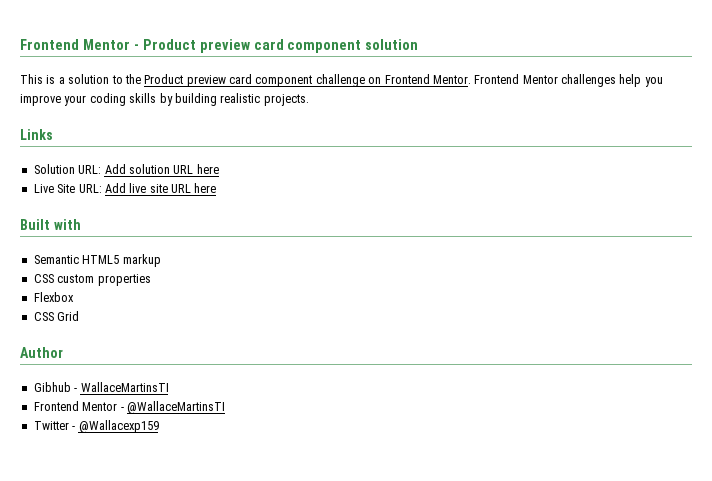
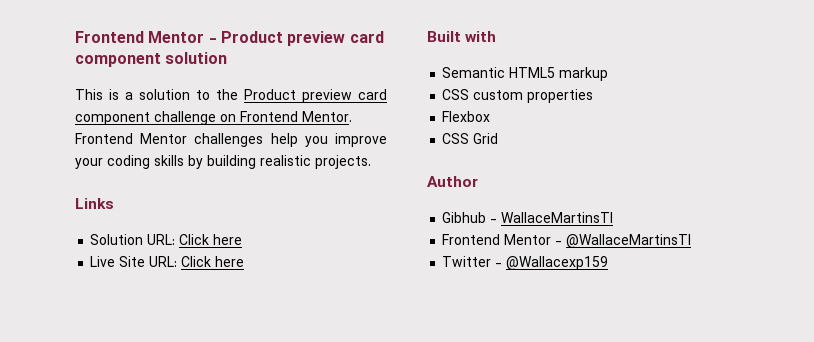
[104,164,194,174] Add solution URL -> [179,234,210,245] Click
[104,183,191,193] Add live site URL -> [181,256,212,267] Click

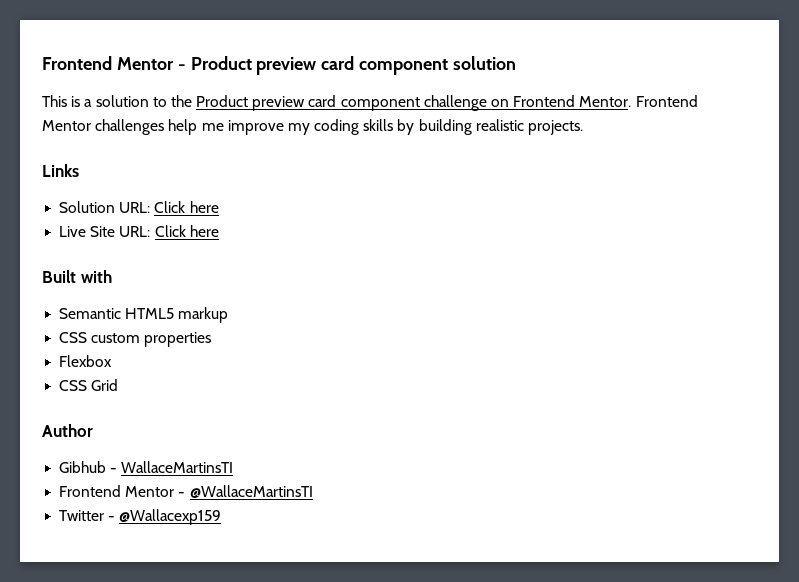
[304,133,387,147] [75,158,103,169] you improve your -> [201,120,310,135] me improve my

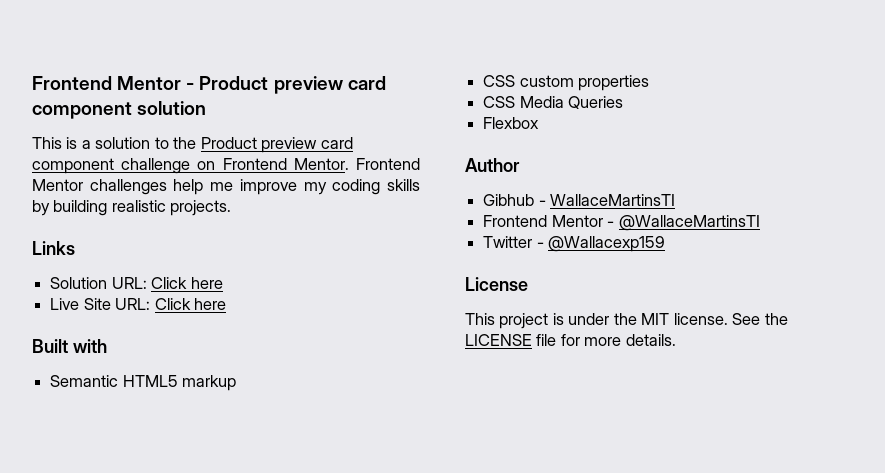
(212, 339) none -> [483,96,624,109] // CSS Media Queries
[59,379,119,391] // CSS Grid -> (540, 123) none
(222, 517) none -> [465,277,528,291] [465,313,788,329] [465,334,676,346] // License // This project is under the MIT license. See the LICENSE file for more details.

